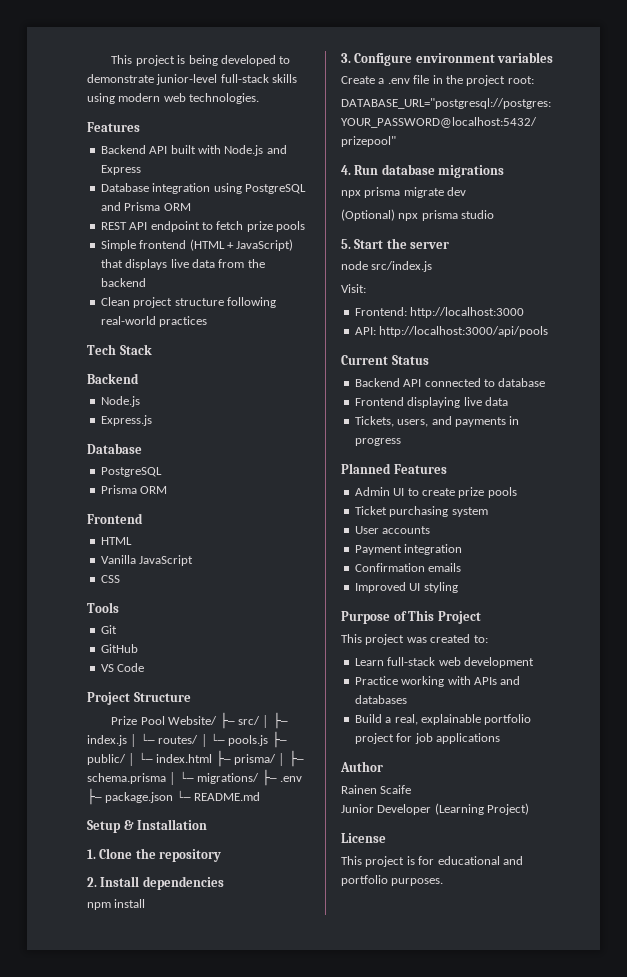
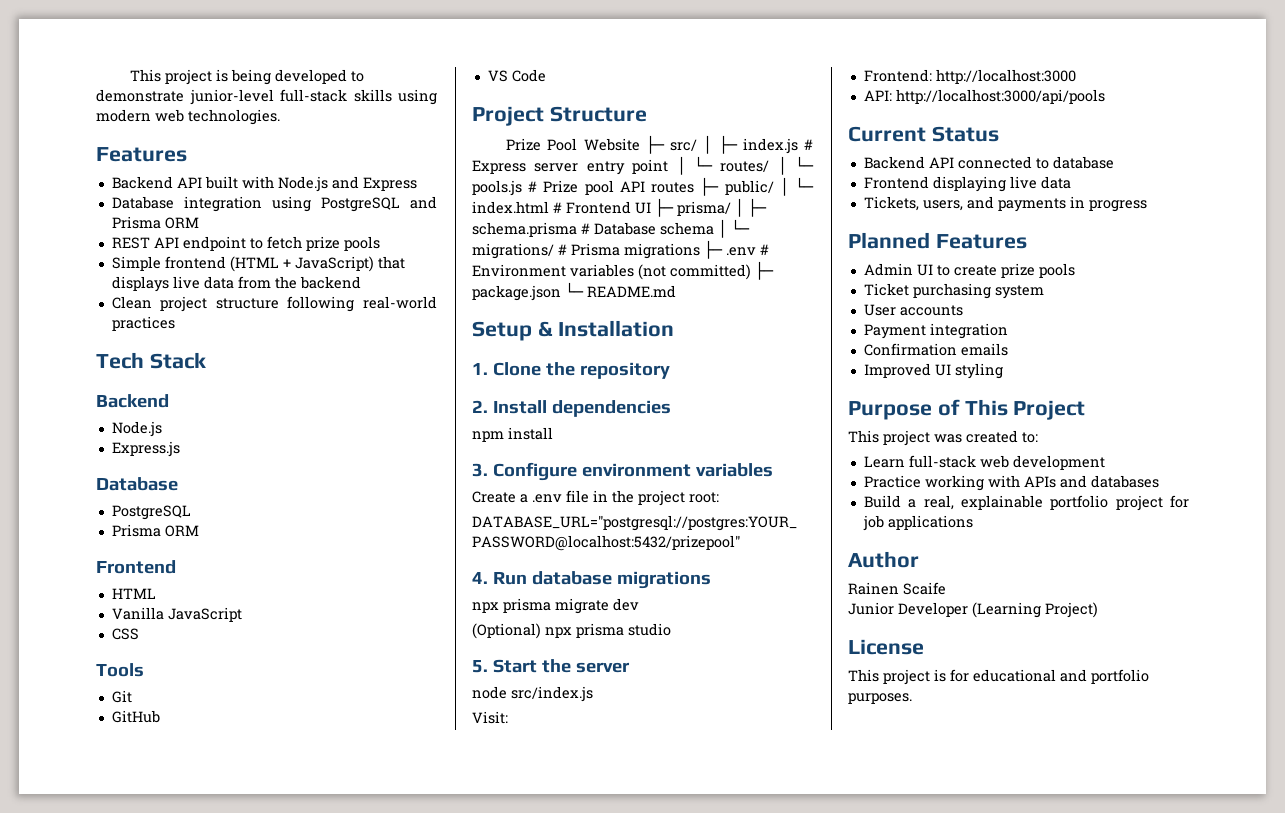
[168,716,218,725] Website/ -> [583,138,640,151] Website
(127, 740) none -> [804,139,814,150] [472,159,669,175] # Express server entry point
(269, 740) none -> [528,180,695,195] # Prize pool API routes
(213, 758) none -> [553,201,651,214] # Frontend UI
[169,769,302,786] │ └─ migrations/ ├─ .env -> [581,219,750,238] [472,240,769,259] [472,264,751,280] # Database schema │ └─ migrations/ # Prisma migrations ├─ .env # Environment variables (not committed)

